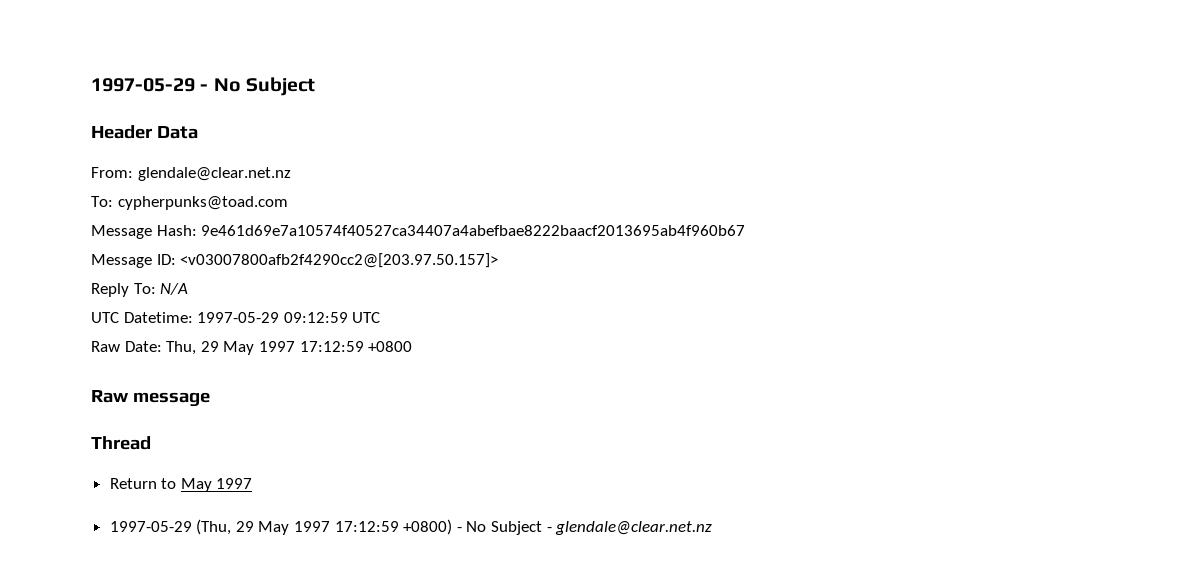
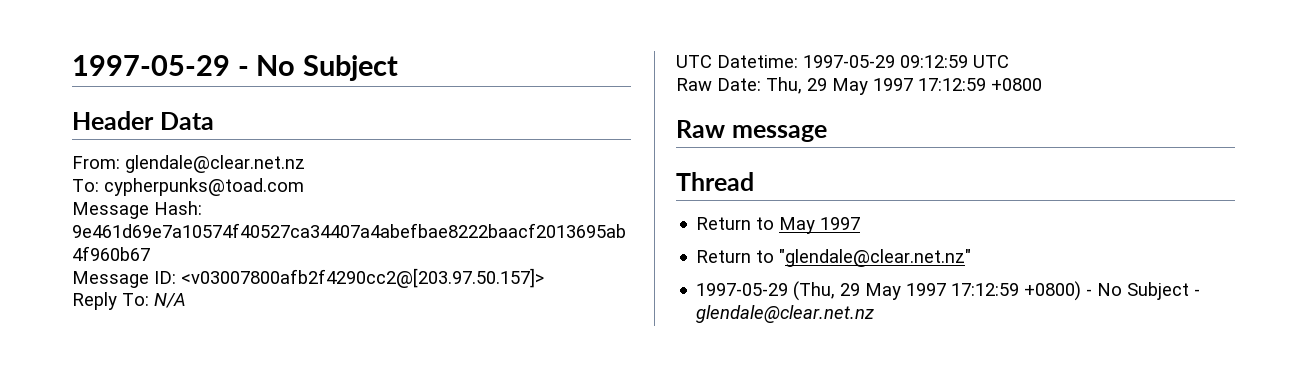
(253, 483) none -> [696,249,972,267] // Return to "glendale@clear.net.nz"

